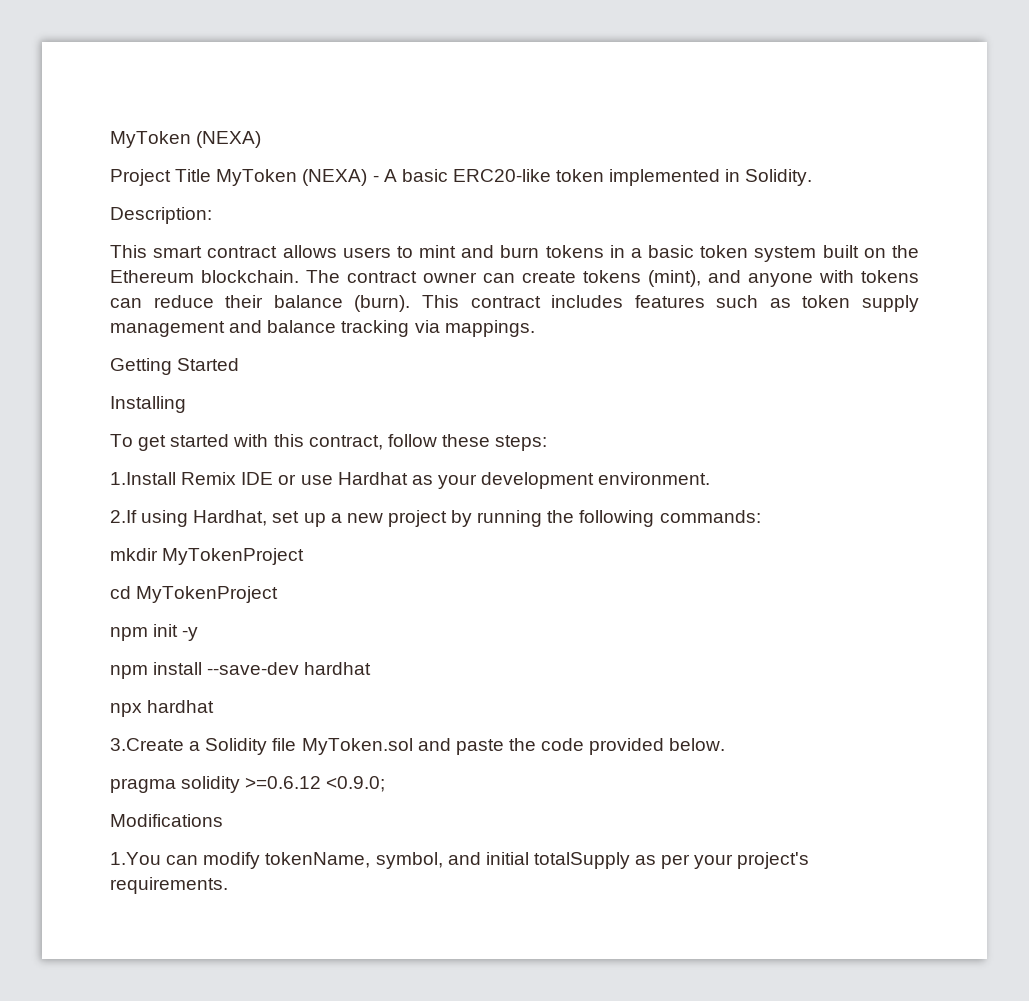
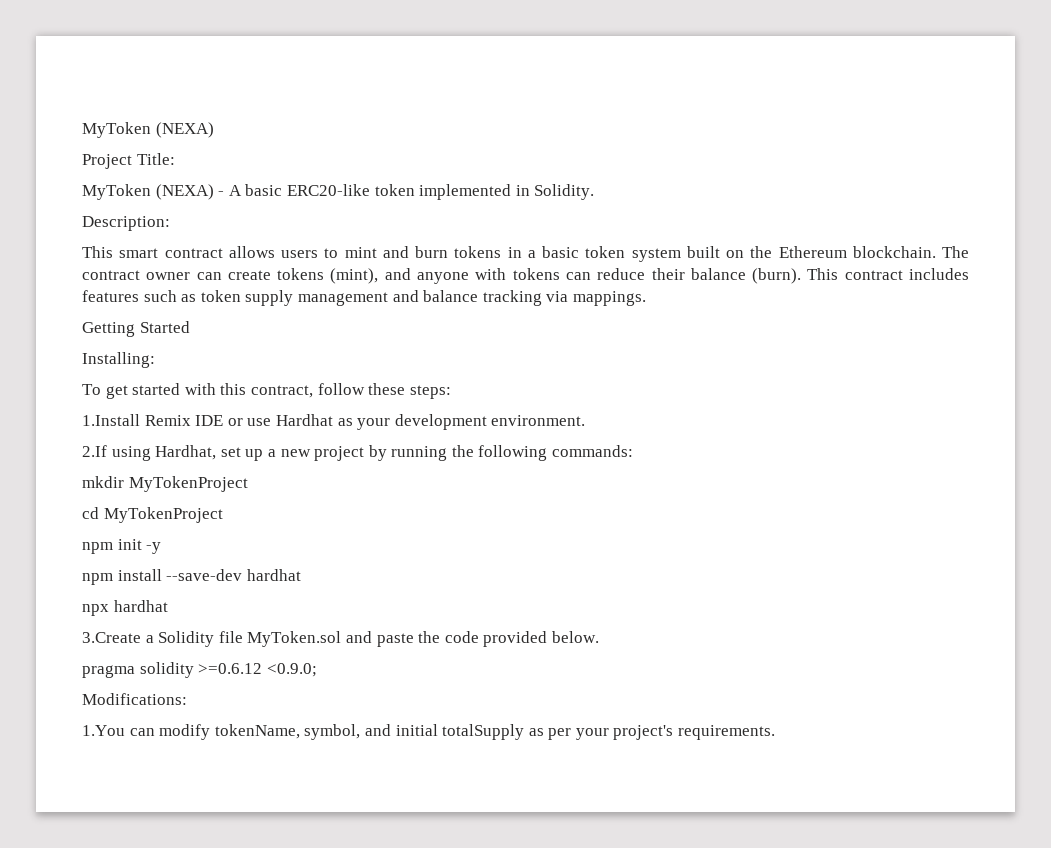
[175,169,212,182] Title -> [136,153,175,165] Title: //
[110,396,186,413] Installing -> [82,352,155,368] Installing:
[110,814,223,827] Modifications -> [82,693,187,705] Modifications:

